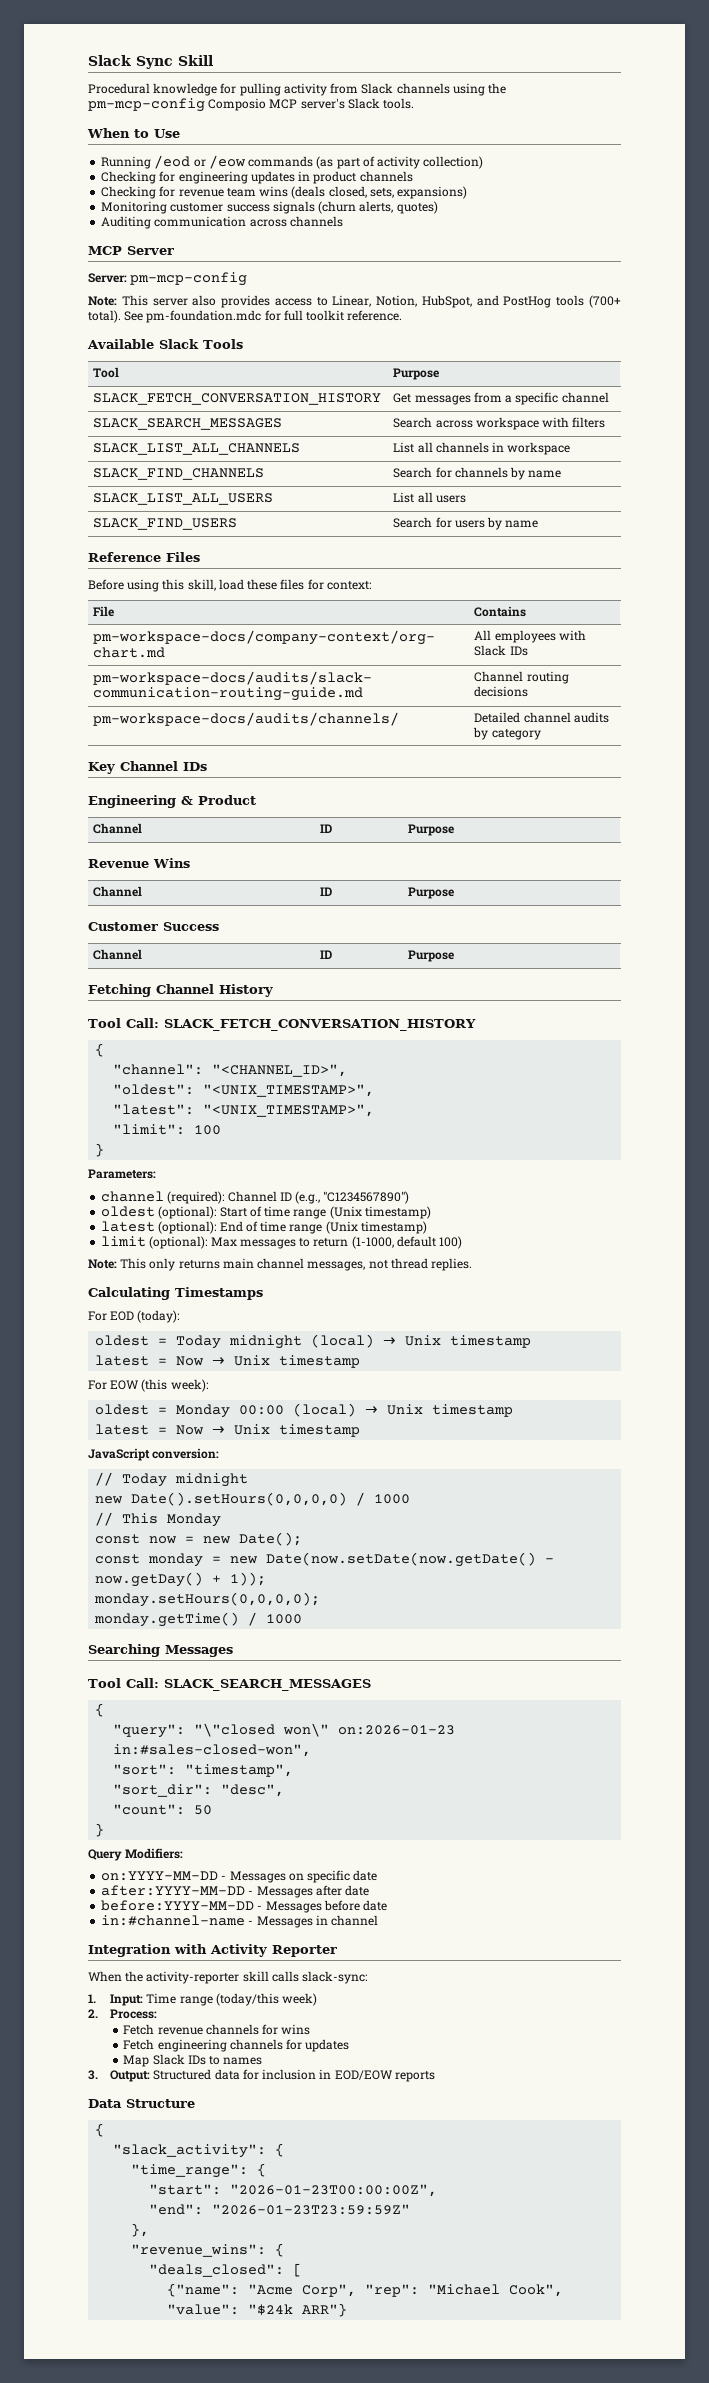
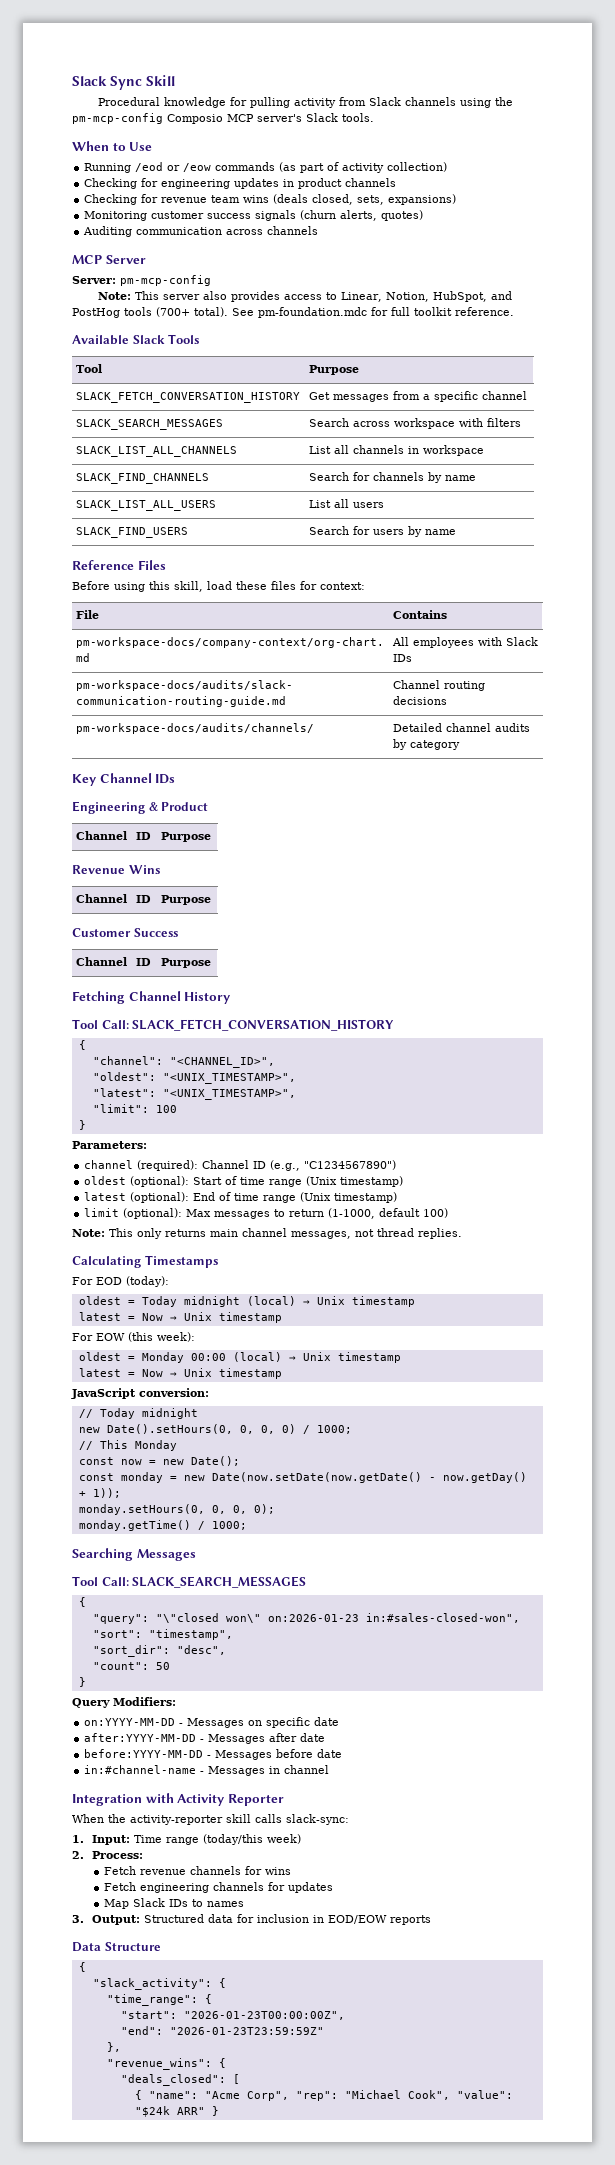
[131,1492,411,1506] Date().setHours(0,0,0,0) / 1000 -> [106,1424,352,1434] Date().setHours(0, 0, 0, 0) / 1000;
[94,1592,321,1607] monday.setHours(0,0,0,0); -> [78,1504,275,1515] monday.setHours(0, 0, 0, 0);
[266,1614,303,1624] 1000 -> [211,1521,247,1530] 1000;
[167,2283,240,2297] {"name": -> [134,2090,198,2100] { "name":
[302,2303,348,2317] ARR"} -> [176,2106,219,2116] ARR" }

